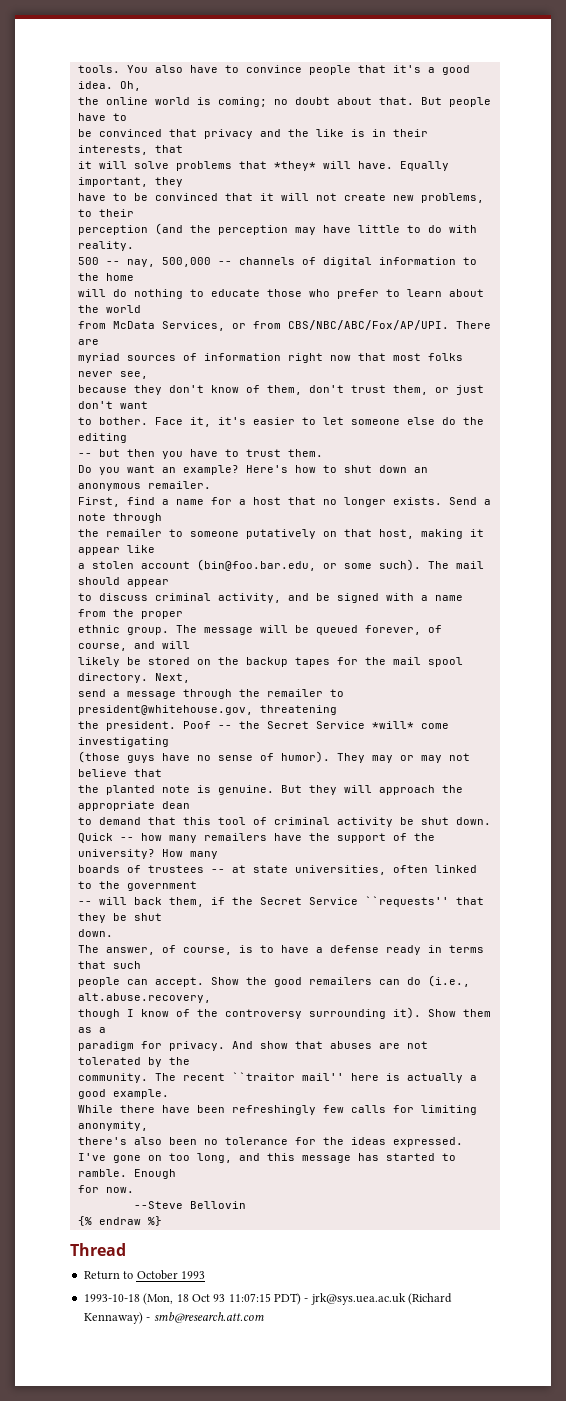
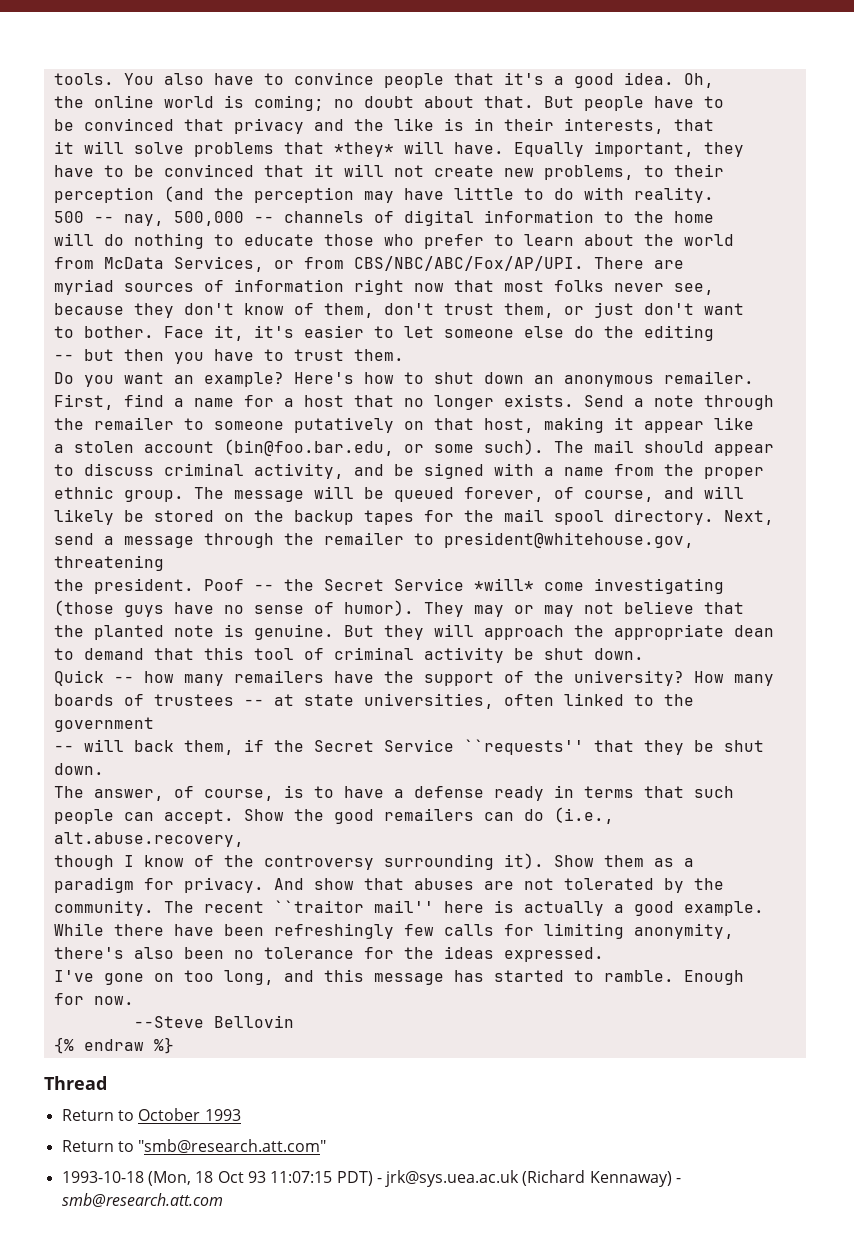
(205, 1275) none -> [61,1139,327,1153] // Return to "smb@research.att.com"

